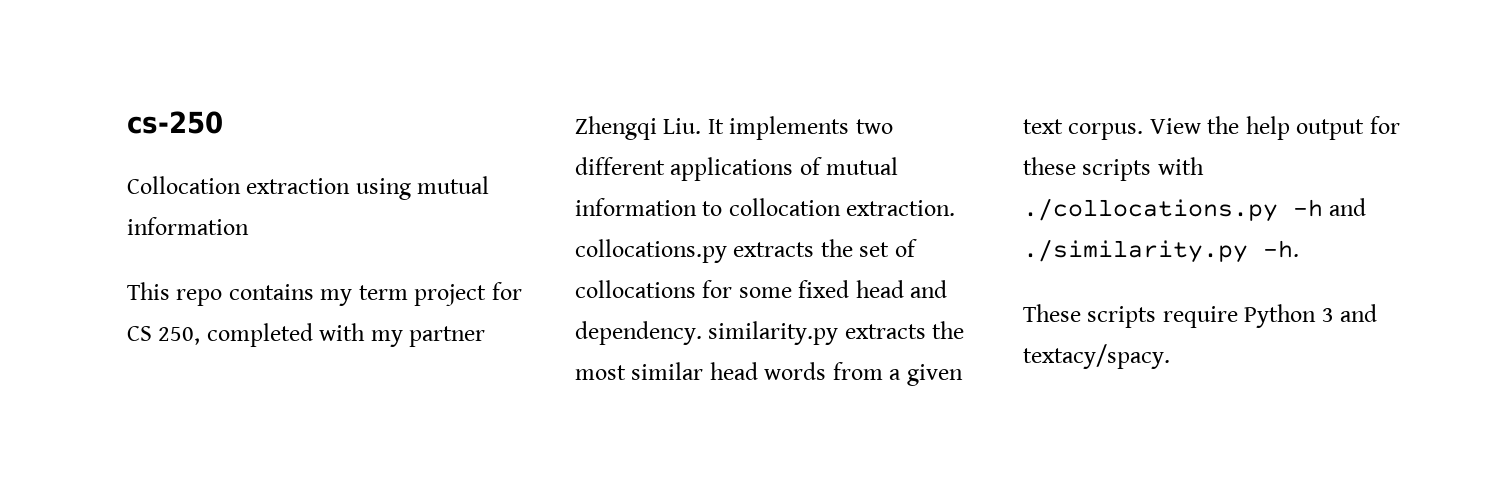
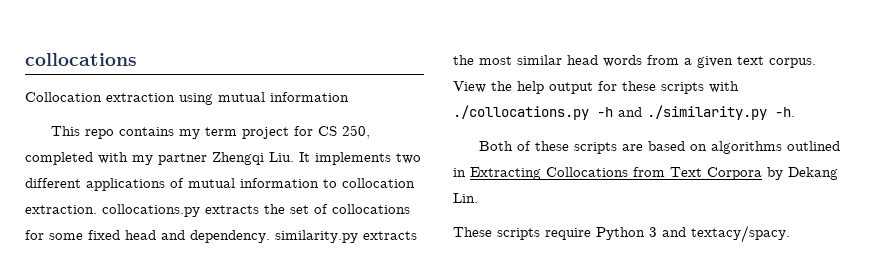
[127,111,223,134] cs-250 -> [25,53,137,66] collocations
(1299, 249) none -> [479,141,841,154] [453,167,838,180] [453,193,478,203] // Both of these scripts are based on algorithms outlined in Extracting Collocations from Text Corpora by Dekang Lin.

